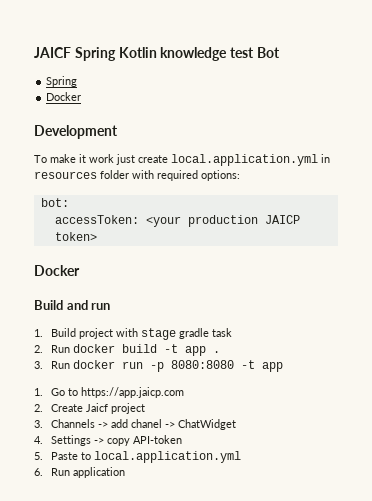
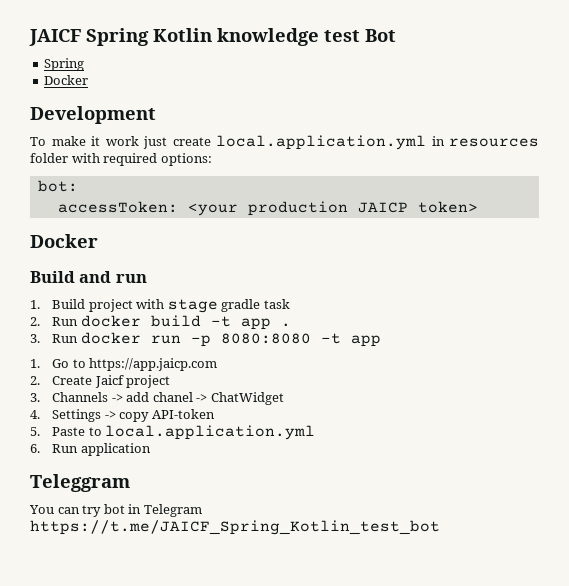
(125, 472) none -> [30,474,130,492] [29,504,202,517] [30,520,440,535] // Teleggram // You can try bot in Telegram https://t.me/JAICF_Spring_Kotlin_test_bot

